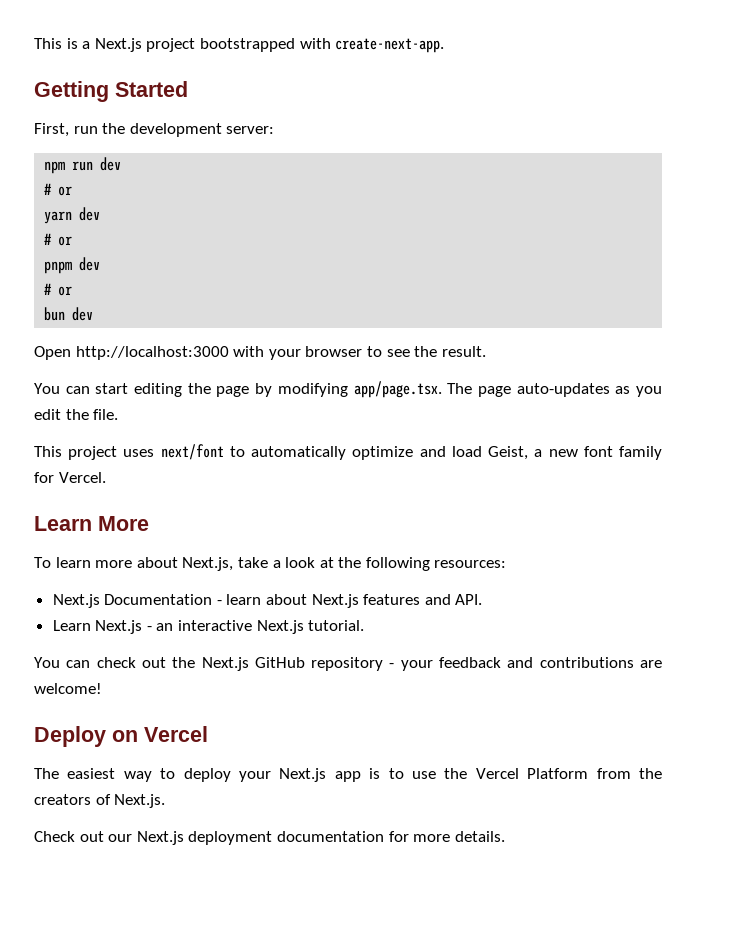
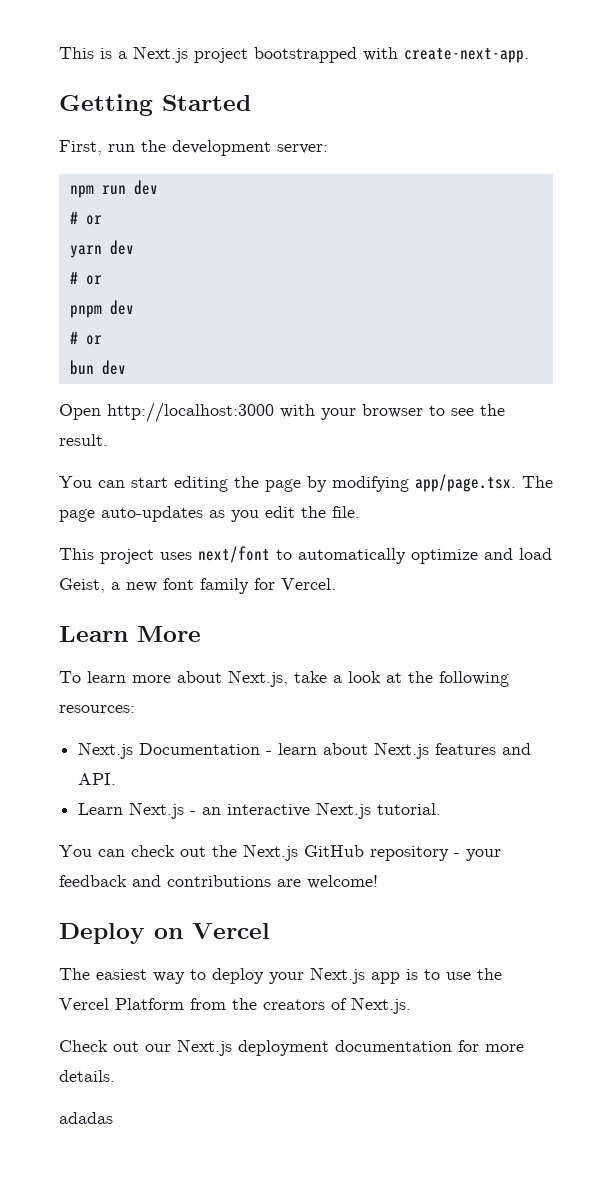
(505, 836) none -> [59,1112,113,1124] // adadas

